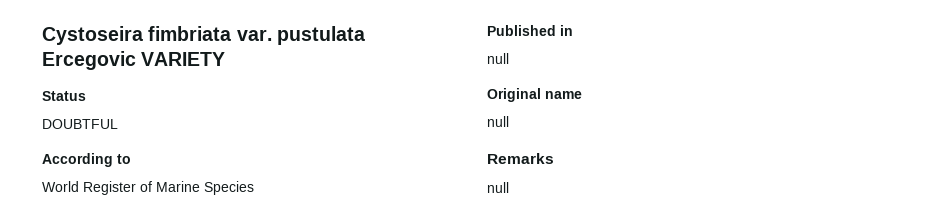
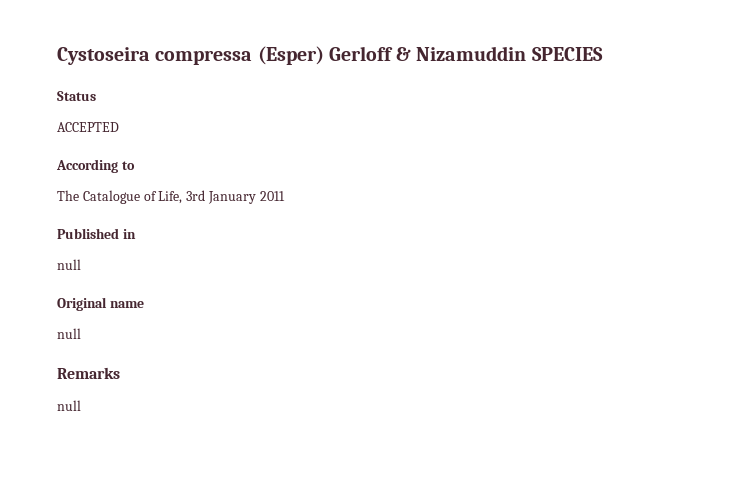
[148,26,365,45] [42,51,226,70] fimbriata var. pustulata Ercegovic VARIETY -> [155,46,603,65] compressa (Esper) Gerloff & Nizamuddin SPECIES
[42,119,118,129] DOUBTFUL -> [57,122,119,132] ACCEPTED
[42,181,254,195] World Register of Marine Species -> [57,190,285,204] The Catalogue of Life, 3rd January 2011

